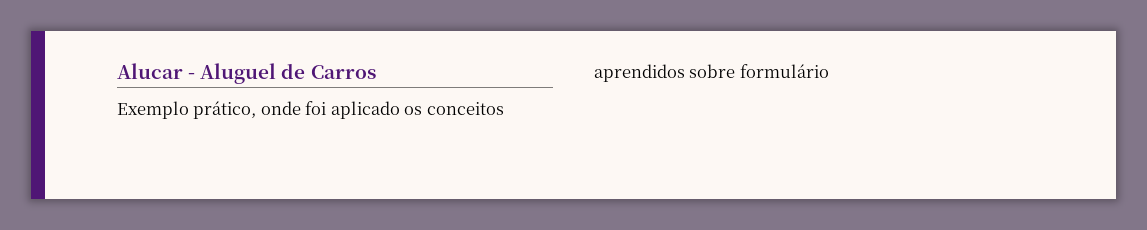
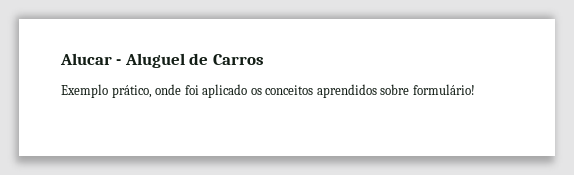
[739,64,829,78] formulário -> [412,84,475,95] formulário!

